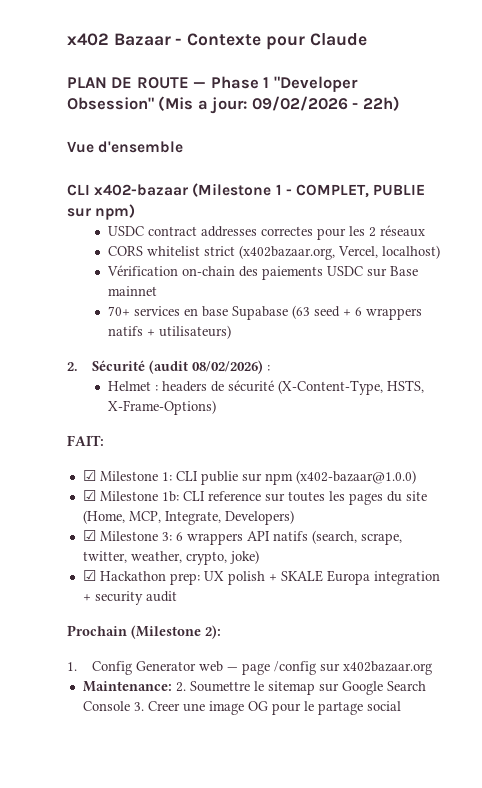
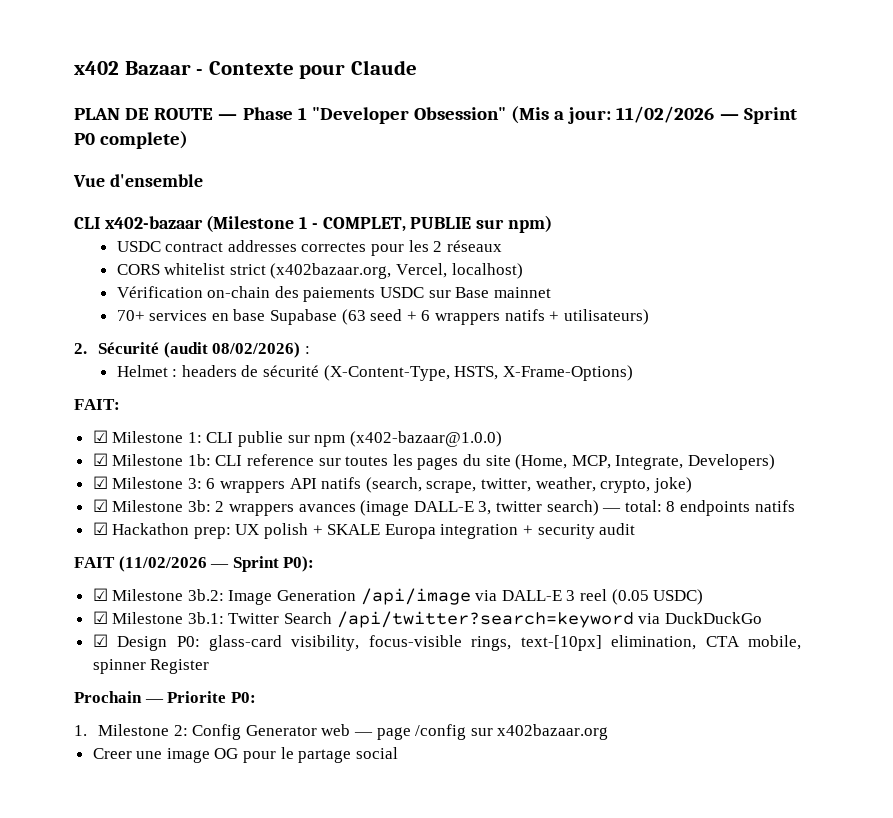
[251,96,400,111] 09/02/2026 - 22h) -> [616,106,797,124] [74,131,189,149] 11/02/2026 — Sprint P0 complete)
(259, 557) none -> [92,499,795,516] // ☑ Milestone 3b: 2 wrappers avances (image DALL-E 3, twitter search) — total: 8 endpoints natifs
[67,625,221,639] Prochain (Milestone 2): -> [74,556,315,572] [92,588,704,605] [92,611,762,628] [92,634,801,651] [92,659,210,674] [74,691,256,703] FAIT (11/02/2026 — Sprint P0): // ☑ Milestone 3b.2: Image Generation /api/image via DALL-E 3 reel (0.05 USDC) // ☑ Milestone 3b.1: Twitter Search /api/twitter?search=keyword via DuckDuckGo // ☑ Design P0: glass-card visibility, focus-visible rings, text-[10px] elimination, CTA mobile, spinner Register // Prochain — Priorite P0:
(77, 666) none -> [98,724,188,736] Milestone 2:
[82,681,426,695] [82,701,144,711] Maintenance: 2. Soumettre le sitemap sur Google Search Console 3. -> (609, 732) none

